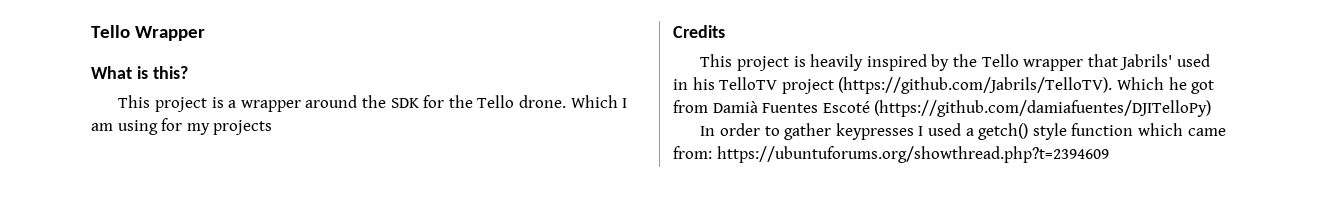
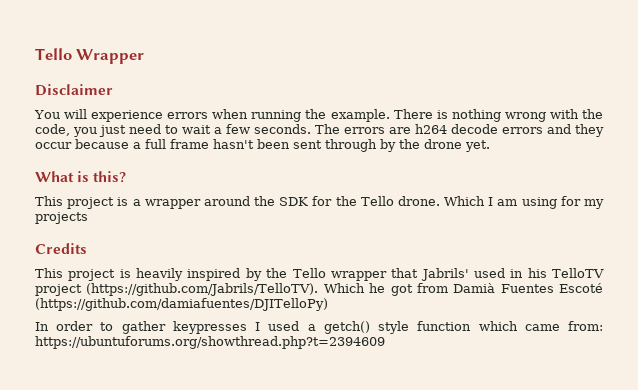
(206, 33) none -> [35,84,113,96] [34,109,603,122] [35,124,604,137] [35,139,490,152] // Disclaimer // You will experience errors when running the example. There is nothing wrong with the code, you just need to wait a few seconds. The errors are h264 decode errors and they occur because a full frame hasn't been sent through by the drone yet.

